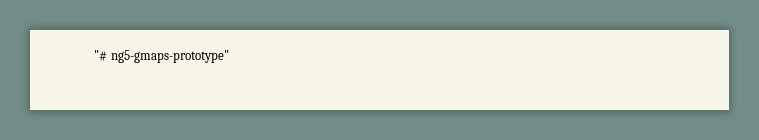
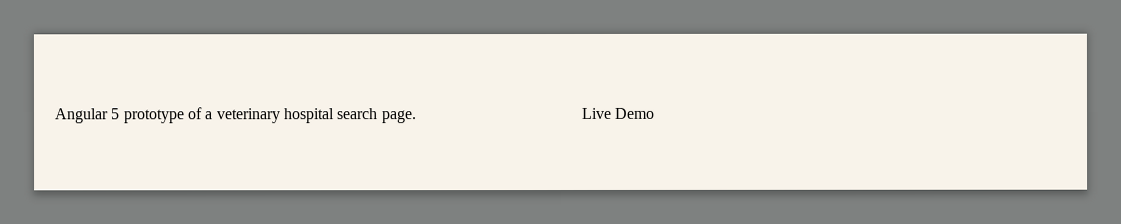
[94,50,229,63] "# ng5-gmaps-prototype" -> [54,107,417,124] [581,107,656,119] Angular 5 prototype of a veterinary hospital search page. // Live Demo

